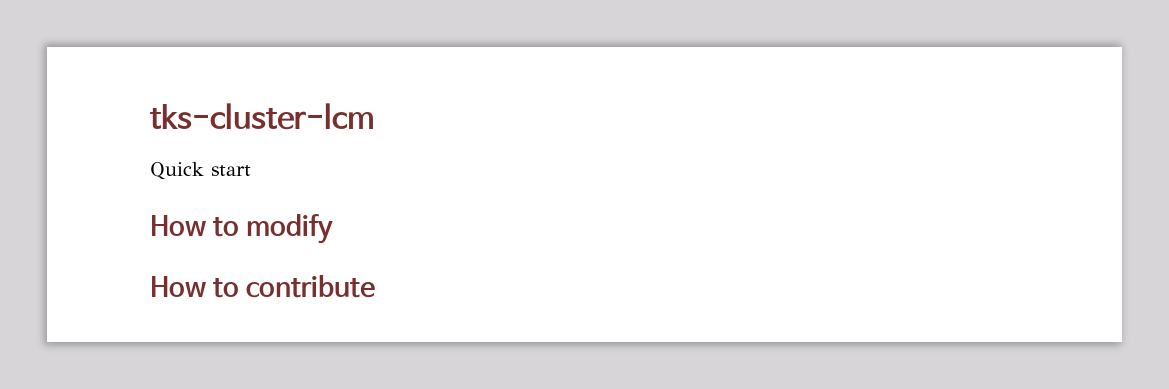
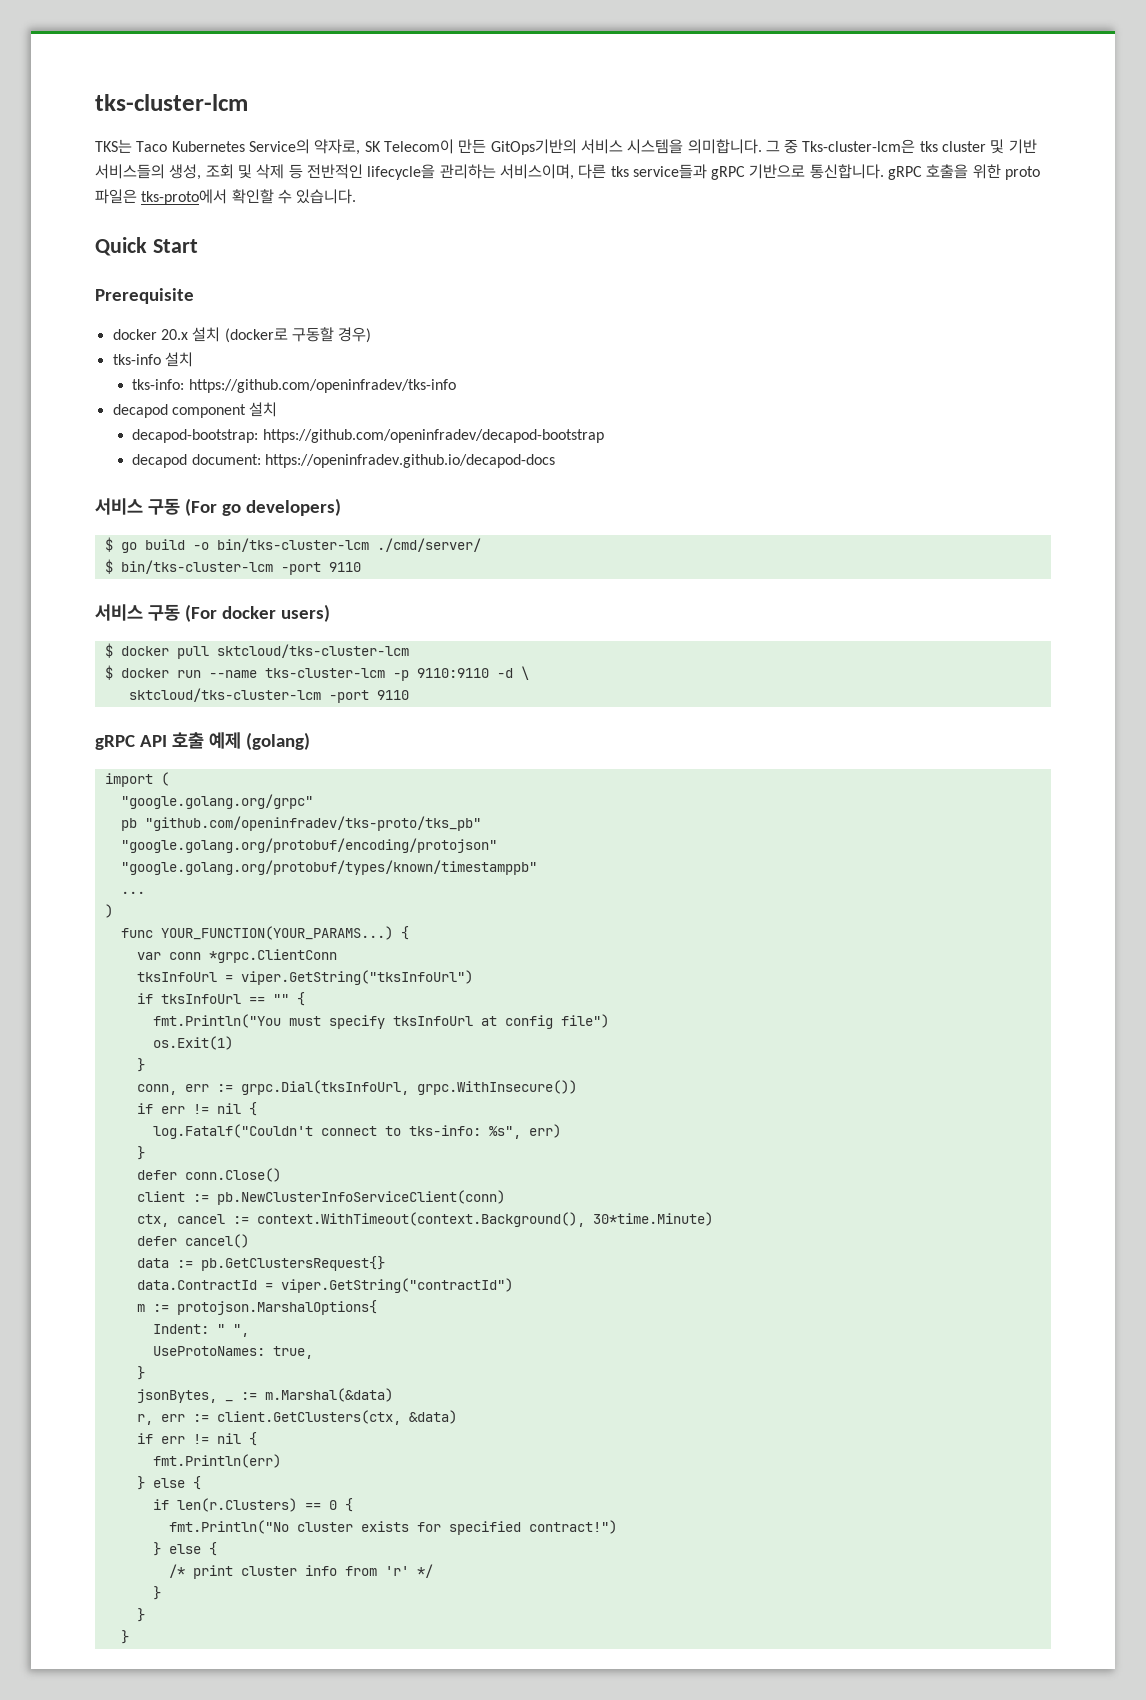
[150,162,251,180] [150,214,334,244] [150,275,376,298] Quick start // How to modify // How to contribute -> [95,139,1037,155] [95,164,1041,180] [95,189,357,205] [95,237,198,256] [95,288,194,304] [112,327,372,343] [112,352,193,367] [132,379,456,393] [112,402,278,418] [132,429,604,443] [132,454,556,468] [95,498,341,516] [104,537,481,553] [104,559,361,575] [95,604,330,622] [104,643,409,659] [104,665,529,681] [128,688,409,703] [95,732,310,750] [104,772,169,787] [120,794,313,809] [120,816,481,831] [120,838,497,853] [120,860,537,875] [120,891,145,894] [104,904,113,918] [120,926,409,940] [136,949,337,963] [136,970,473,985] [136,992,305,1006] [152,1014,609,1029] [152,1036,233,1050] [136,1058,145,1072] [136,1080,577,1095] [136,1102,257,1116] [152,1124,561,1139] [136,1146,145,1160] [136,1168,281,1182] [136,1190,505,1205] [136,1212,713,1227] [136,1234,249,1248] [136,1256,385,1271] [136,1278,513,1293] [136,1300,377,1315] [152,1324,249,1337] [152,1346,313,1359] [136,1366,145,1380] [136,1389,233,1403] [240,1388,393,1402] [136,1410,457,1425] [136,1432,257,1446] [152,1454,281,1468] [136,1476,201,1490] [152,1498,353,1512] [168,1520,617,1535] [152,1542,217,1556] [168,1564,433,1579] [152,1586,161,1600] [136,1608,145,1622] [120,1630,129,1644] TKS는 Taco Kubernetes Service의 약자로, SK Telecom이 만든 GitOps기반의 서비스 시스템을 의미합니다. 그 중 Tks-cluster-lcm은 tks cluster 및 기반 서비스들의 생성, 조회 및 삭제 등 전반적인 lifecycle을 관리하는 서비스이며, 다른 tks service들과 gRPC 기반으로 통신합니다. gRPC 호출을 위한 proto 파일은 tks-proto에서 확인할 수 있습니다. // Quick Start // Prerequisite // docker 20.x 설치 (docker로 구동할 경우) // tks-info 설치 // tks-info: https://github.com/openinfradev/tks-info // decapod component 설치 // decapod-bootstrap: https://github.com/openinfradev/decapod-bootstrap // decapod document: https://openinfradev.github.io/decapod-docs // 서비스 구동 (For go developers) // $ go build -o bin/tks-cluster-lcm ./cmd/server/ // $ bin/tks-cluster-lcm -port 9110 // 서비스 구동 (For docker users) // $ docker pull sktcloud/tks-cluster-lcm // $ docker run --name tks-cluster-lcm -p 9110:9110 -d \ // sktcloud/tks-cluster-lcm -port 9110 // gRPC API 호출 예제 (golang) // import ( // "google.golang.org/grpc" // pb "github.com/openinfradev/tks-proto/tks_pb" // "google.golang.org/protobuf/encoding/protojson" // "google.golang.org/protobuf/types/known/timestamppb" // ... // ) // func YOUR_FUNCTION(YOUR_PARAMS...) { // var conn *grpc.ClientConn // tksInfoUrl = viper.GetString("tksInfoUrl") // if tksInfoUrl == "" { // fmt.Println("You must specify tksInfoUrl at config file") // os.Exit(1) // } // conn, err := grpc.Dial(tksInfoUrl, grpc.WithInsecure()) // if err != nil { // log.Fatalf("Couldn't connect to tks-info: %s", err) // } // defer conn.Close() // client := pb.NewClusterInfoServiceClient(conn) // ctx, cancel := context.WithTimeout(context.Background(), 30*time.Minute) // defer cancel() // data := pb.GetClustersRequest{} // data.ContractId = viper.GetString("contractId") // m := protojson.MarshalOptions{ // Indent: " ", // UseProtoNames: true, // } // jsonBytes, _ := m.Marshal(&data) // r, err := client.GetClusters(ctx, &data) // if err != nil { // fmt.Println(err) // } else { // if len(r.Clusters) == 0 { // fmt.Println("No cluster exists for specified contract!") // } else { // /* print cluster info from 'r' */ // } // } // }

